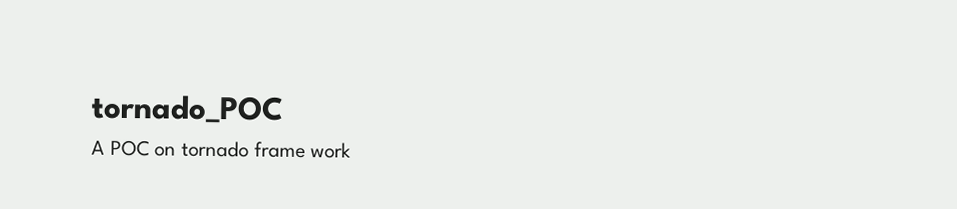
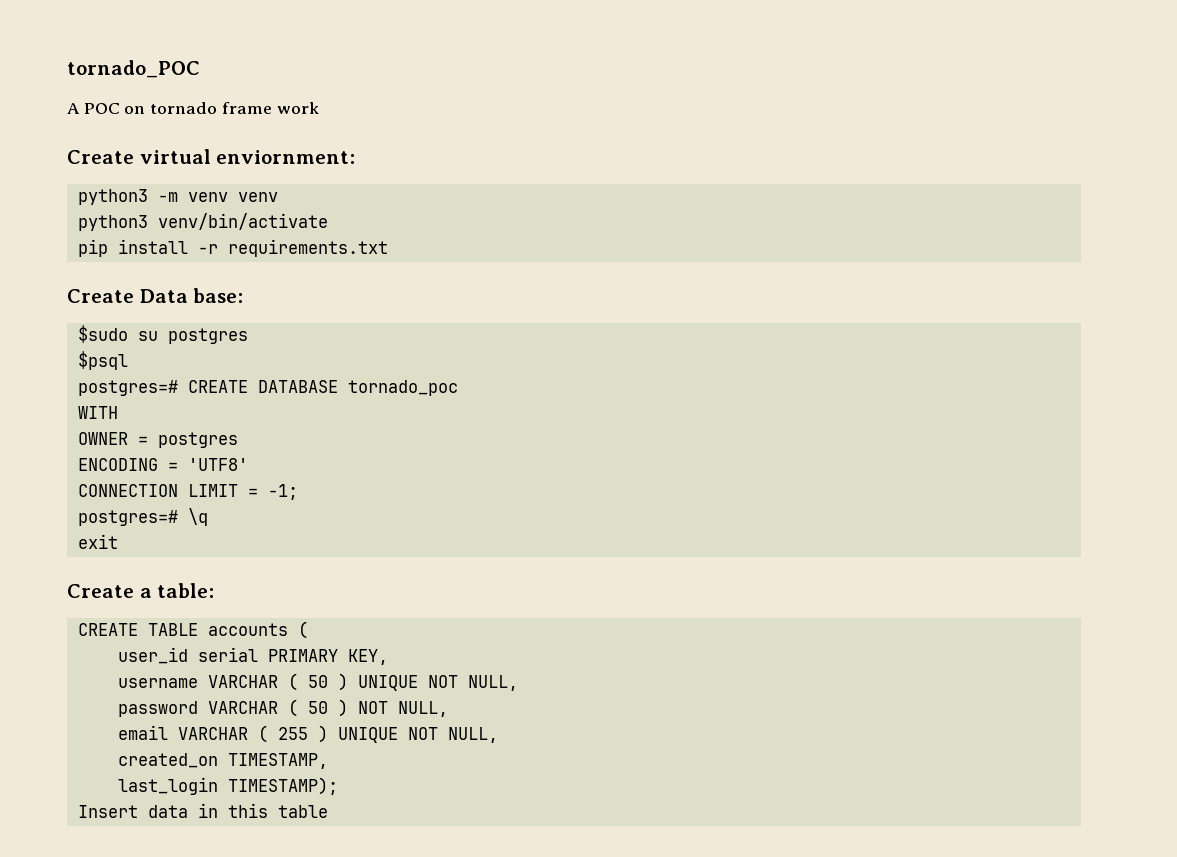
(352, 150) none -> [67,149,356,164] [77,189,278,205] [77,213,328,231] [77,239,388,257] [67,288,244,303] [77,325,248,344] [77,351,128,370] [77,380,458,396] [77,406,118,419] [77,432,238,448] [77,458,248,471] [77,484,298,500] [77,508,208,526] [77,534,118,549] [67,583,215,598] [77,621,308,639] [117,647,388,665] [117,673,518,691] [117,699,448,717] [117,725,498,743] [117,753,328,769] [117,777,338,795] [77,803,328,818] // Create virtual enviornment: // python3 -m venv venv // python3 venv/bin/activate // pip install -r requirements.txt // Create Data base: // $sudo su postgres // $psql // postgres=# CREATE DATABASE tornado_poc // WITH // OWNER = postgres // ENCODING = 'UTF8' // CONNECTION LIMIT = -1; // postgres=# \q // exit // Create a table: // CREATE TABLE accounts ( // user_id serial PRIMARY KEY, // username VARCHAR ( 50 ) UNIQUE NOT NULL, // password VARCHAR ( 50 ) NOT NULL, // email VARCHAR ( 255 ) UNIQUE NOT NULL, // created_on TIMESTAMP, // last_login TIMESTAMP); // Insert data in this table

